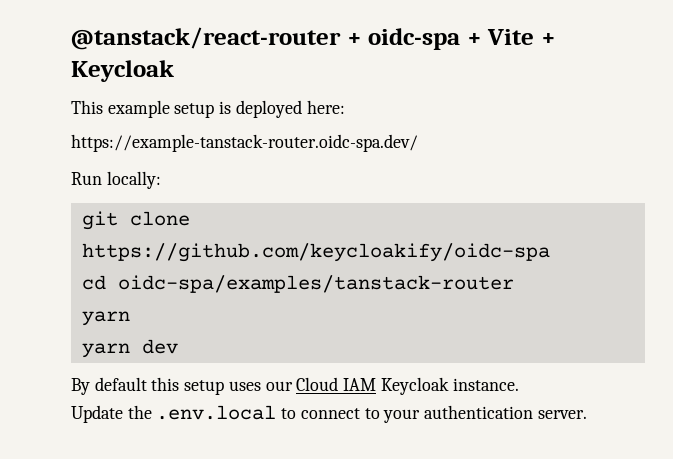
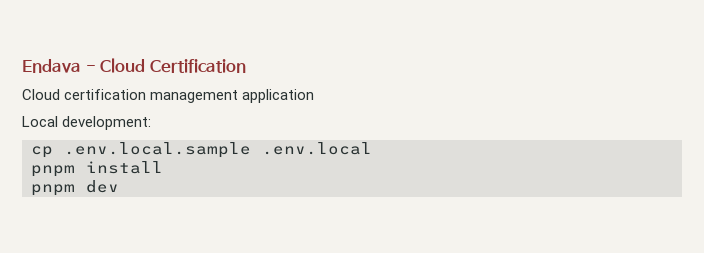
[71,27,557,50] [71,60,174,82] [71,100,345,118] [71,134,418,152] [71,171,161,189] [81,211,190,230] [81,243,550,262] [81,275,514,293] [81,311,130,326] [81,339,178,358] [71,377,519,395] [71,405,587,423] @tanstack/react-router + oidc-spa + Vite + Keycloak // This example setup is deployed here: // https://example-tanstack-router.oidc-spa.dev/ // Run locally: // git clone https://github.com/keycloakify/oidc-spa // cd oidc-spa/examples/tanstack-router // yarn // yarn dev // By default this setup uses our Cloud IAM Keycloak instance. // Update the .env.local to connect to your authentication server. -> [22,58,246,73] [22,89,315,103] [22,116,152,130] [31,142,372,158] [31,161,163,177] [31,180,119,196] Endava - Cloud Certification // Cloud certification management application // Local development: // cp .env.local.sample .env.local // pnpm install // pnpm dev

